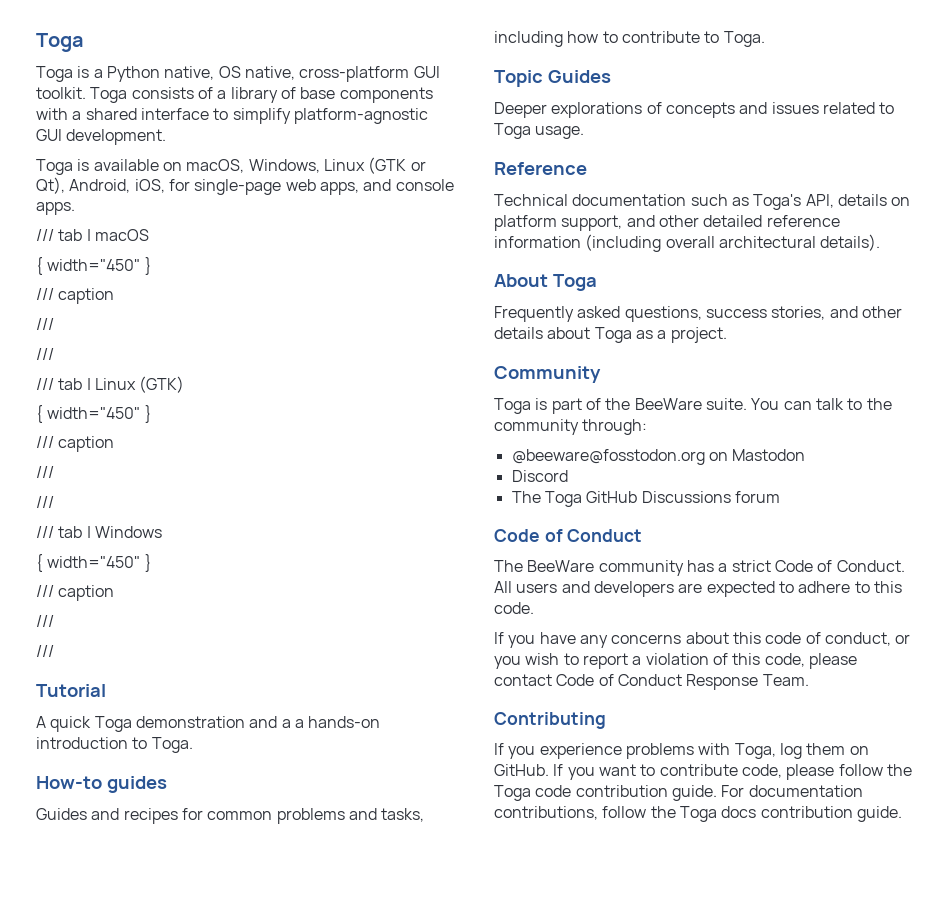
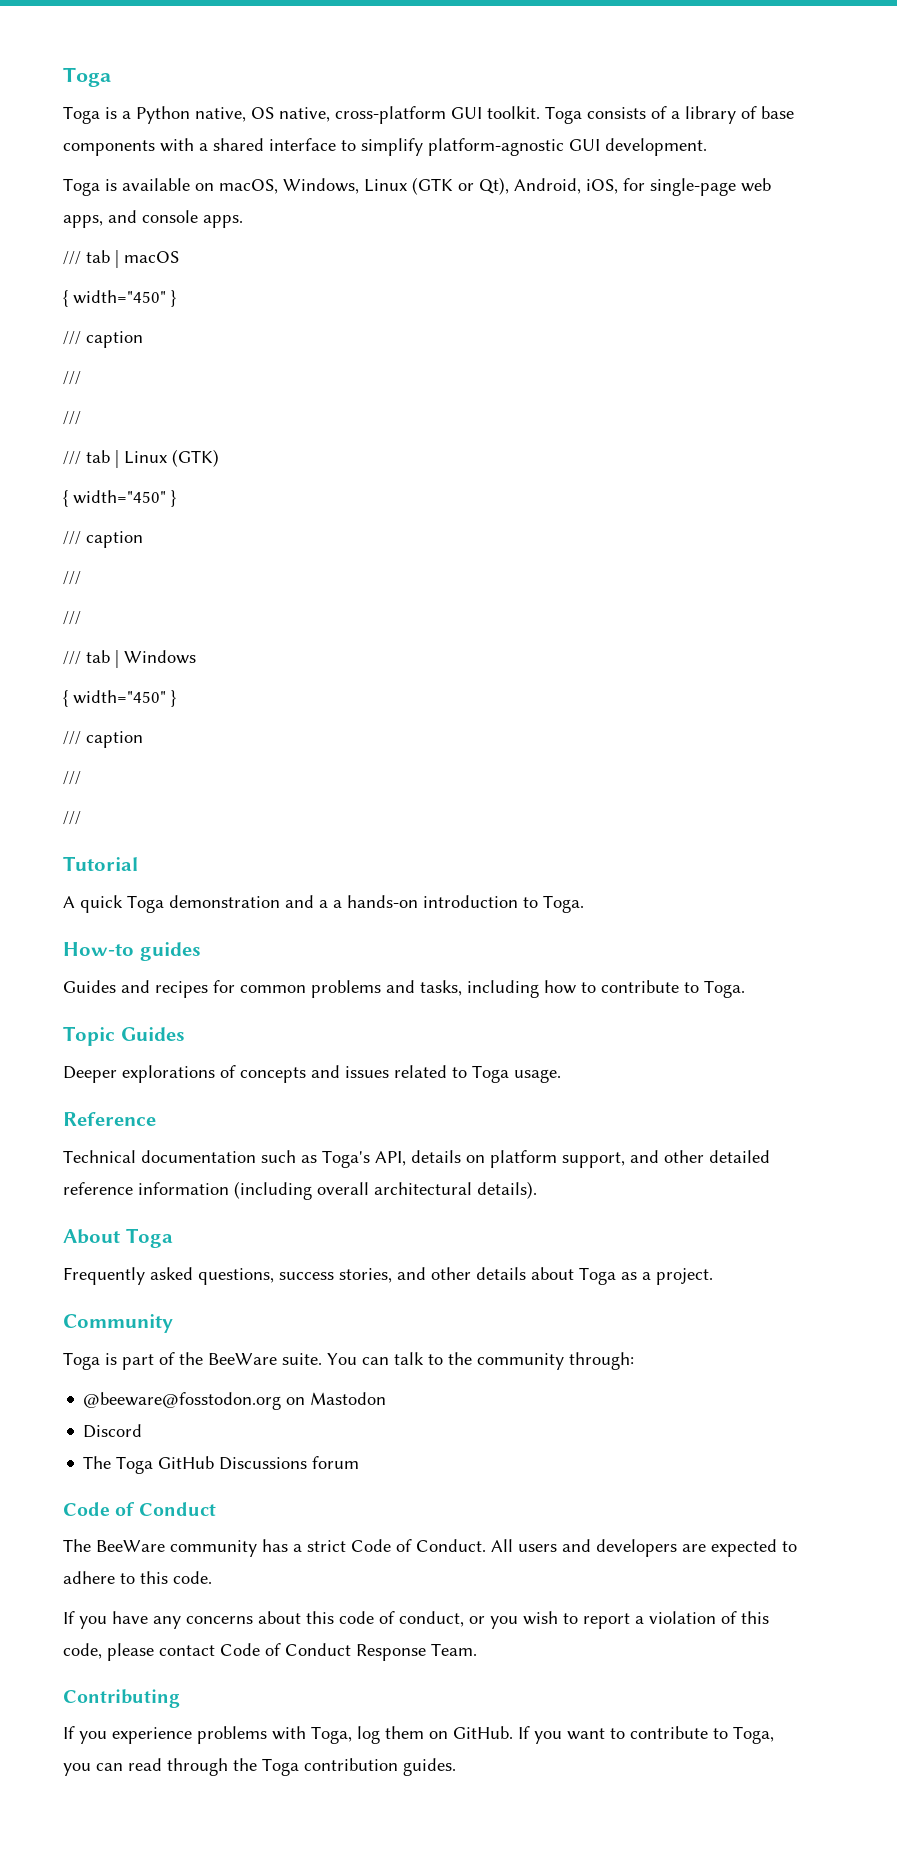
[741,764,912,780] [494,785,863,801] [494,806,902,822] code, please follow the Toga code contribution guide. For documentation contributions, follow the Toga docs contribution guide. -> [713,1726,774,1744] [63,1758,456,1776] to Toga, you can read through the Toga contribution guides.

